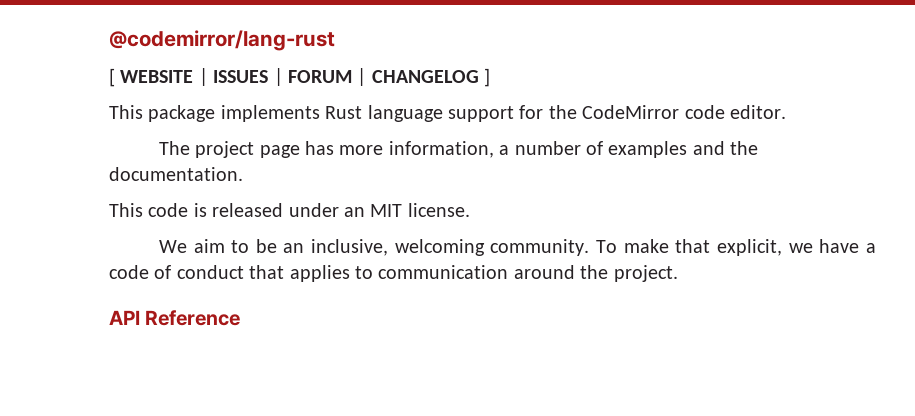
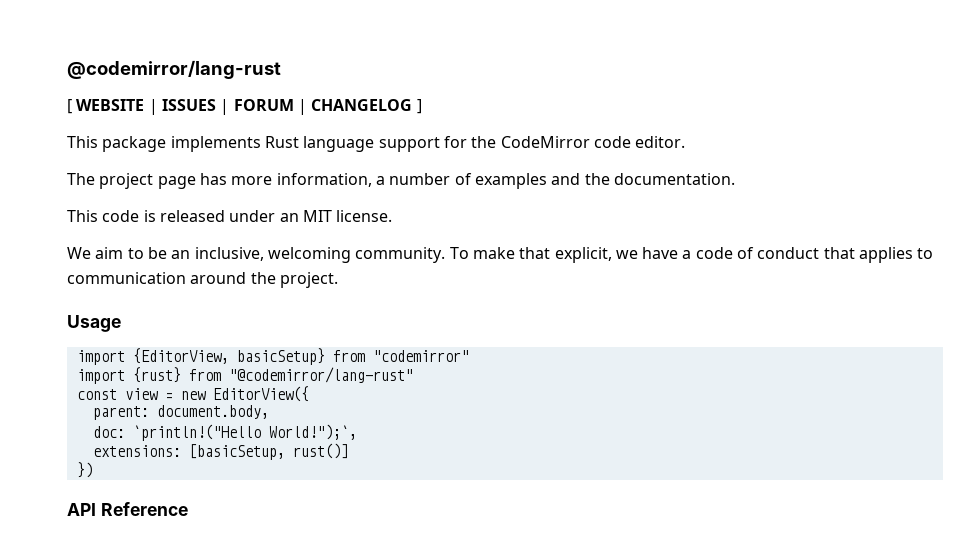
(678, 273) none -> [67,315,121,332] [76,348,469,365] [76,367,413,384] [76,386,309,402] [92,405,269,420] [92,424,357,441] [92,443,349,460] [76,462,93,478] // Usage // import {EditorView, basicSetup} from "codemirror" // import {rust} from "@codemirror/lang-rust" // const view = new EditorView({ // parent: document.body, // doc: `println!("Hello World!");`, // extensions: [basicSetup, rust()] // })

